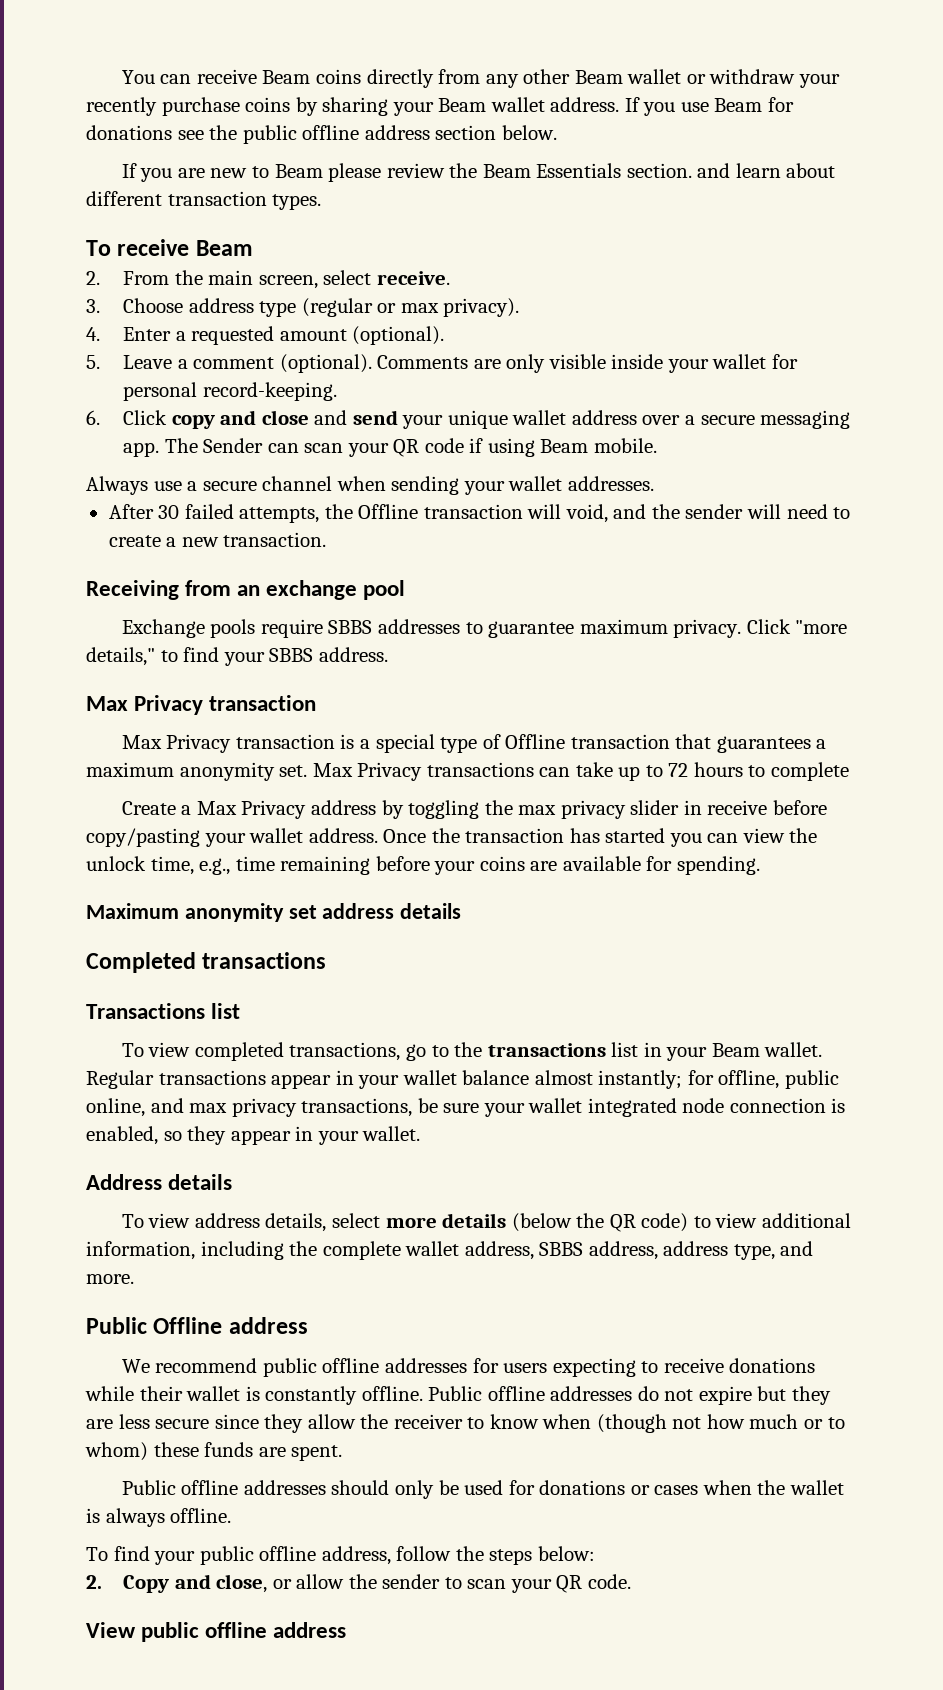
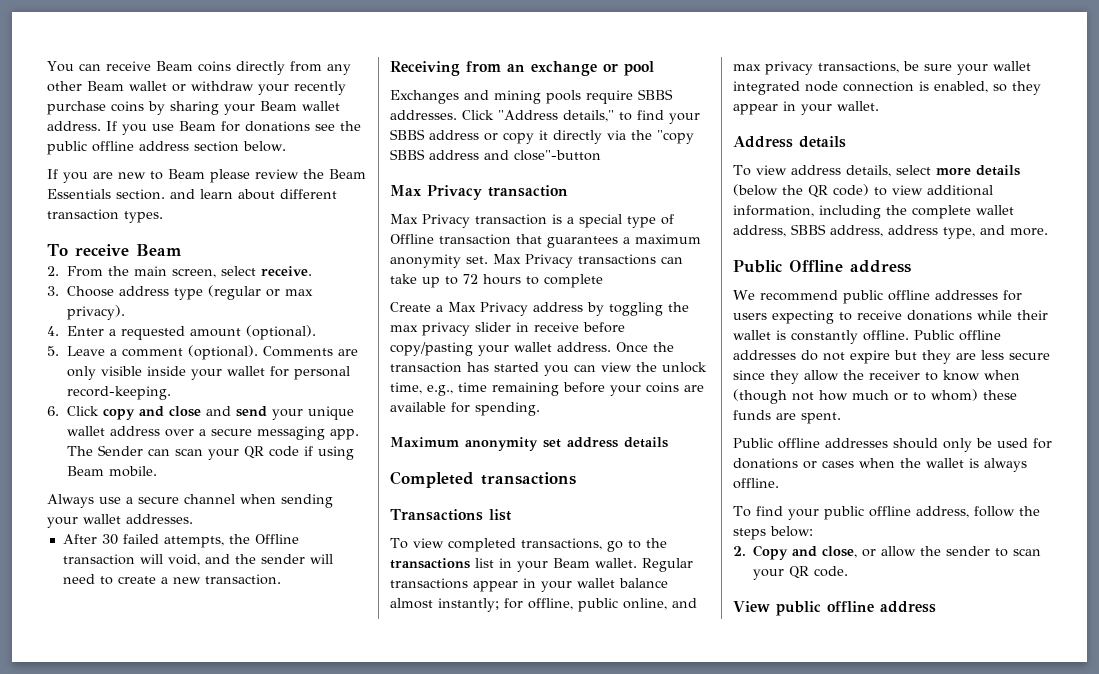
(358, 590) none -> [603,64,618,72] or
[121,619,848,638] Exchange pools require SBBS addresses to guarantee maximum privacy. Click "more -> [390,89,673,104] [390,110,558,120] Exchanges and mining pools require SBBS addresses. Click "Address
[318,647,388,662] address. -> [429,130,694,144] [390,149,601,161] address or copy it directly via the "copy SBBS address and close"-button

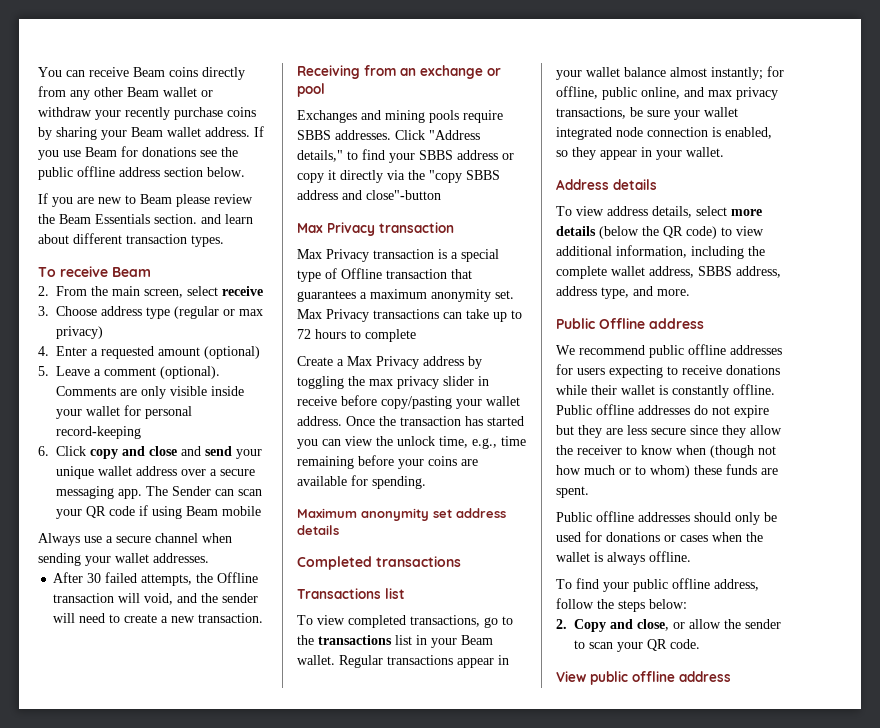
[260,266,312,276] receive. -> [222,286,263,296] receive
[66,305,125,320] privacy). -> [56,326,103,339] privacy)
[245,325,316,340] (optional). -> [204,346,260,359] (optional)
[66,386,171,400] record-keeping. -> [56,426,141,439] record-keeping
[108,466,157,477] mobile. -> [222,506,261,516] mobile

